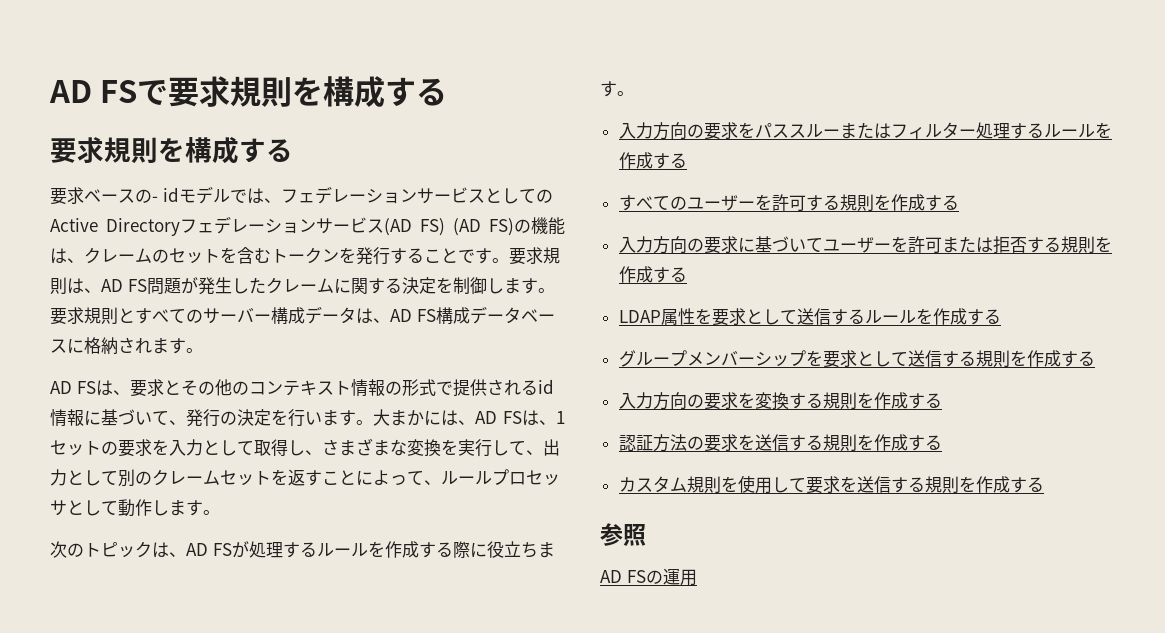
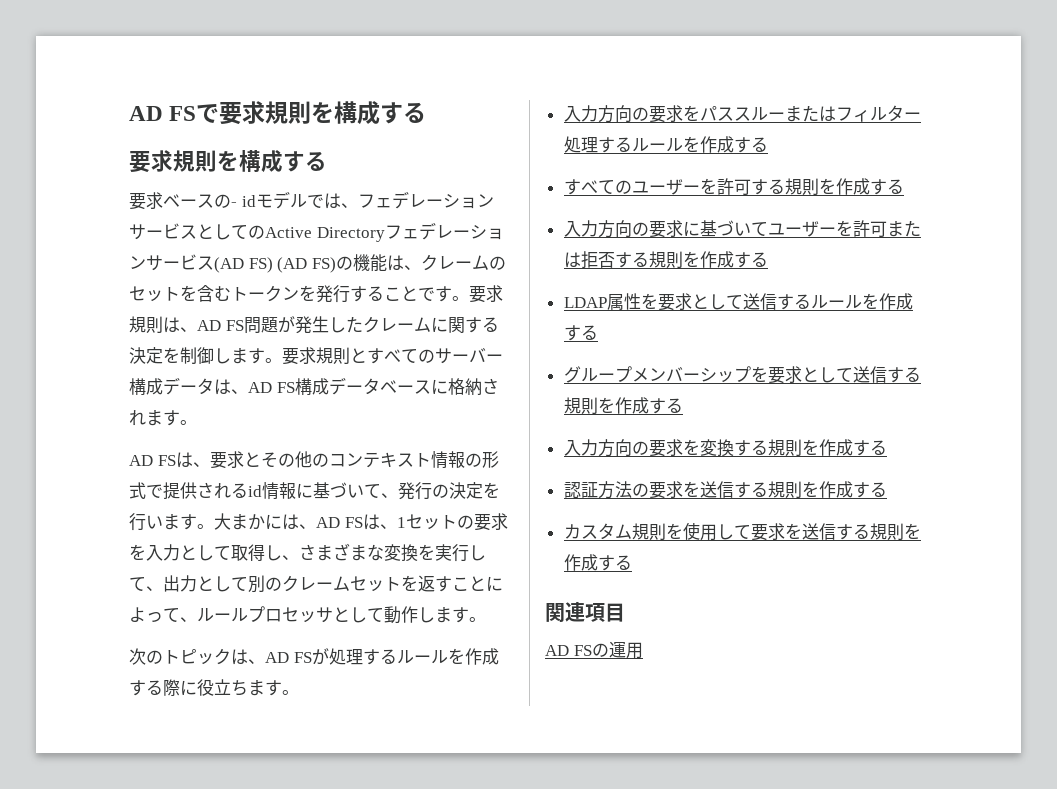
[600,523,646,546] 参照 -> [545,601,625,622] 関連項目

